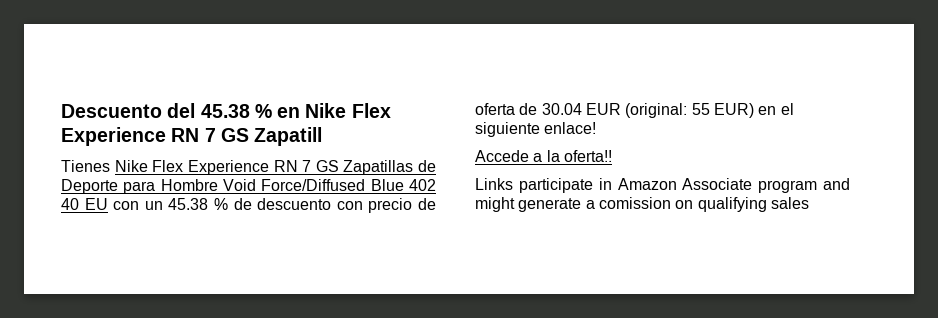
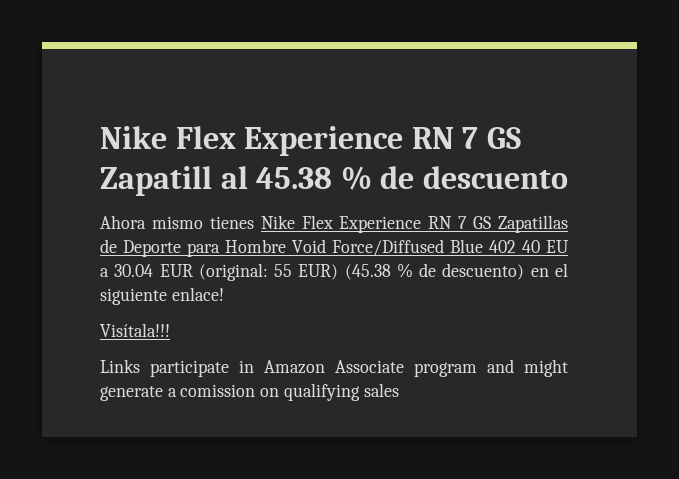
[61,103,301,118] Descuento del 45.38 % en -> (100, 137) none
[61,160,110,172] // Tienes -> [220,166,568,190] [100,215,254,229] al 45.38 % de descuento // Ahora mismo tienes
[113,198,437,213] [475,103,538,115] con un 45.38 % de descuento con precio de oferta de -> [100,268,109,277] a
(754, 110) none -> [344,263,525,280] (45.38 % de descuento)
[475,150,612,162] Accede a la oferta!! -> [100,323,170,337] Visítala!!!

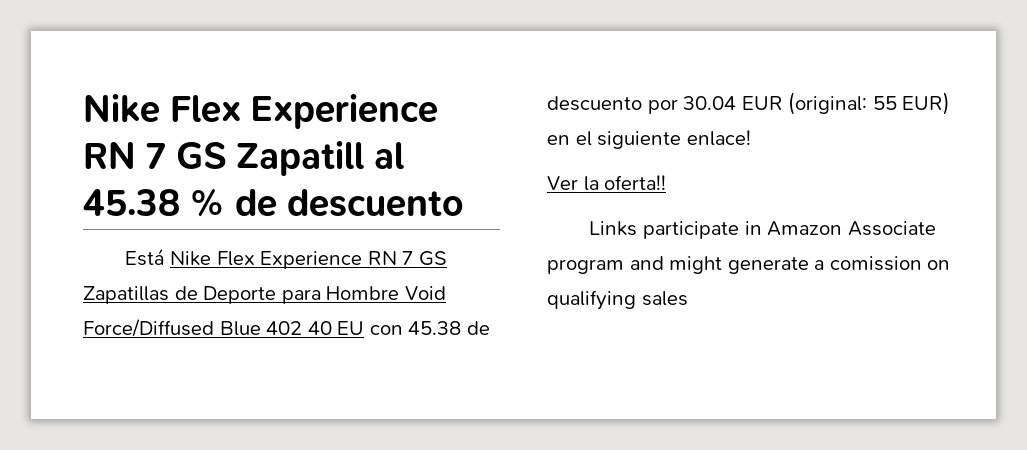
[100,215,254,229] Ahora mismo tienes -> [125,248,165,266] Está
[100,268,109,277] a -> [369,321,490,335] [547,96,678,114] con 45.38 de descuento por
[344,263,525,280] (45.38 % de descuento) -> (951, 103) none
[100,323,170,337] Visítala!!! -> [547,175,667,191] Ver la oferta!!

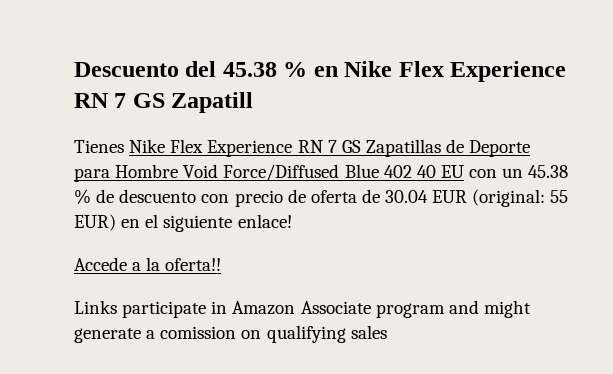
(83, 108) none -> [74,61,338,77] Descuento del 45.38 % en
[374,142,404,169] [83,188,464,217] [125,248,165,266] al 45.38 % de descuento // Está -> [74,140,124,153] // Tienes
[408,321,490,335] [547,96,678,114] 45.38 de descuento por -> [502,165,569,178] [74,189,380,207] un 45.38 % de descuento con precio de oferta de
[547,176,578,190] Ver -> [74,257,142,271] Accede a

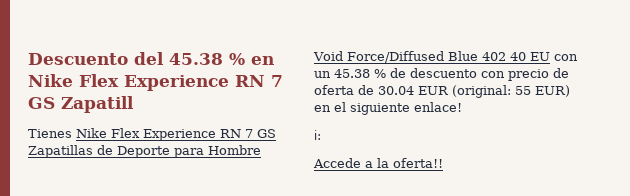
(292, 221) none -> [314,130,321,140] // ℹ:
[74,300,531,318] [74,325,387,343] // Links participate in Amazon Associate program and might generate a comission on qualifying sales -> (443, 163) none

